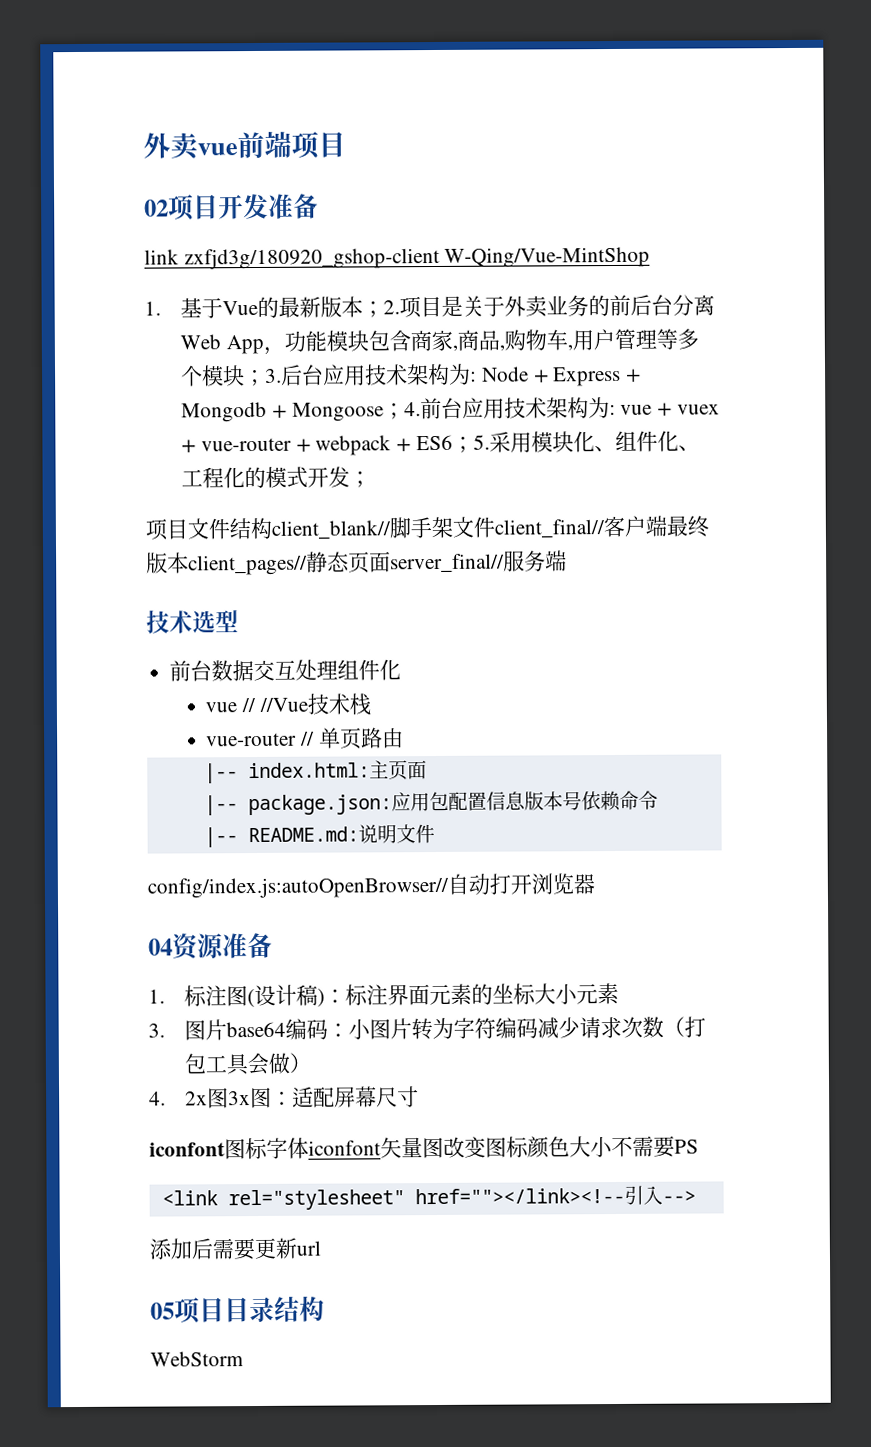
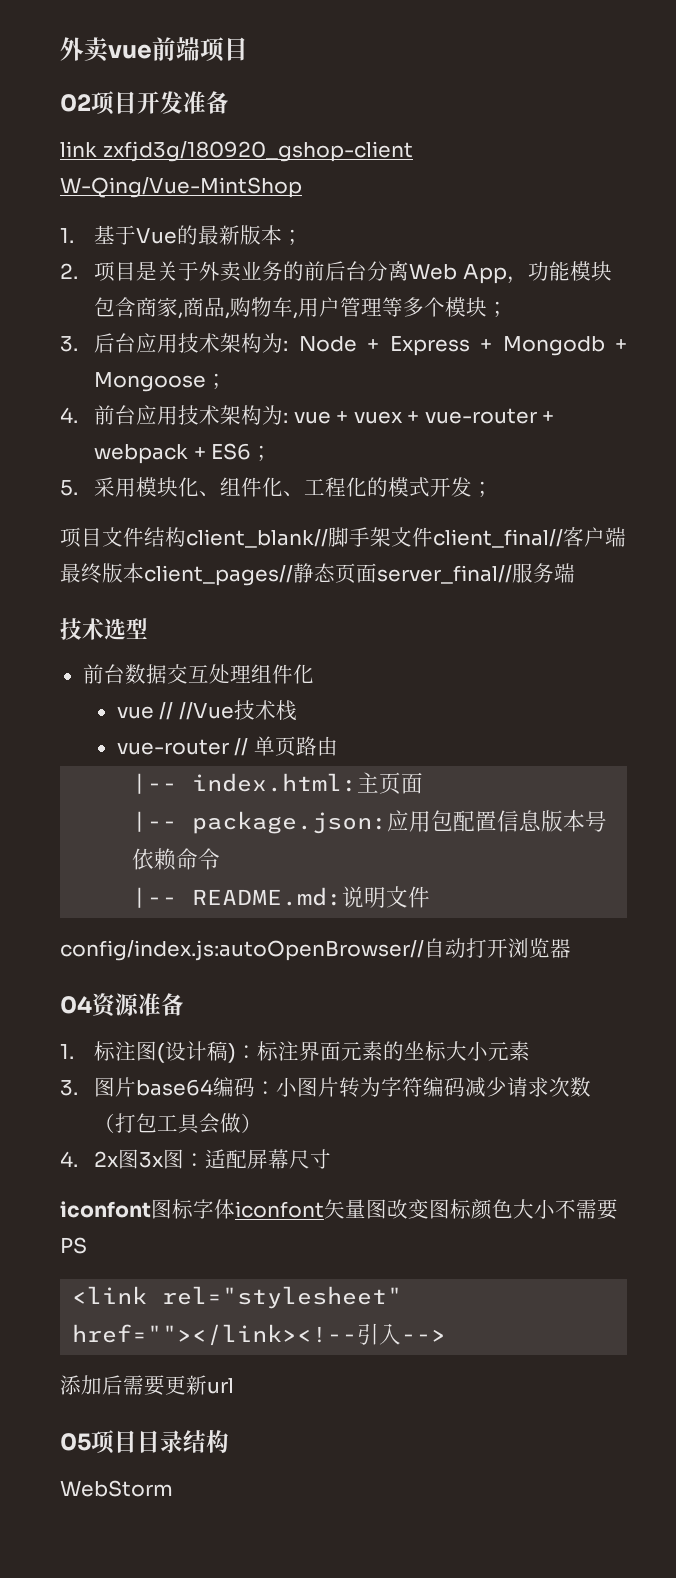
(385, 309) none -> (304, 237) //
(267, 378) none -> (509, 309) //
(405, 411) none -> (228, 381) //
(474, 444) none -> (273, 453) //

